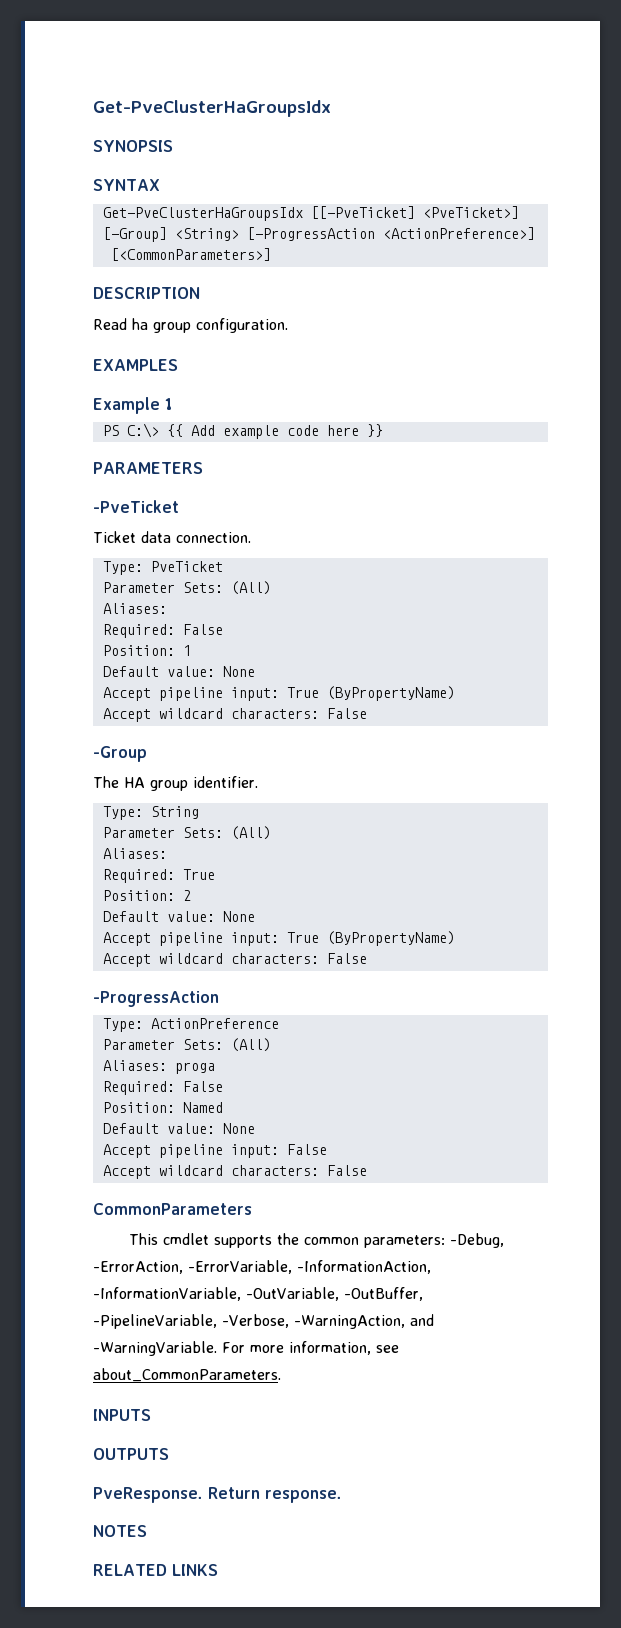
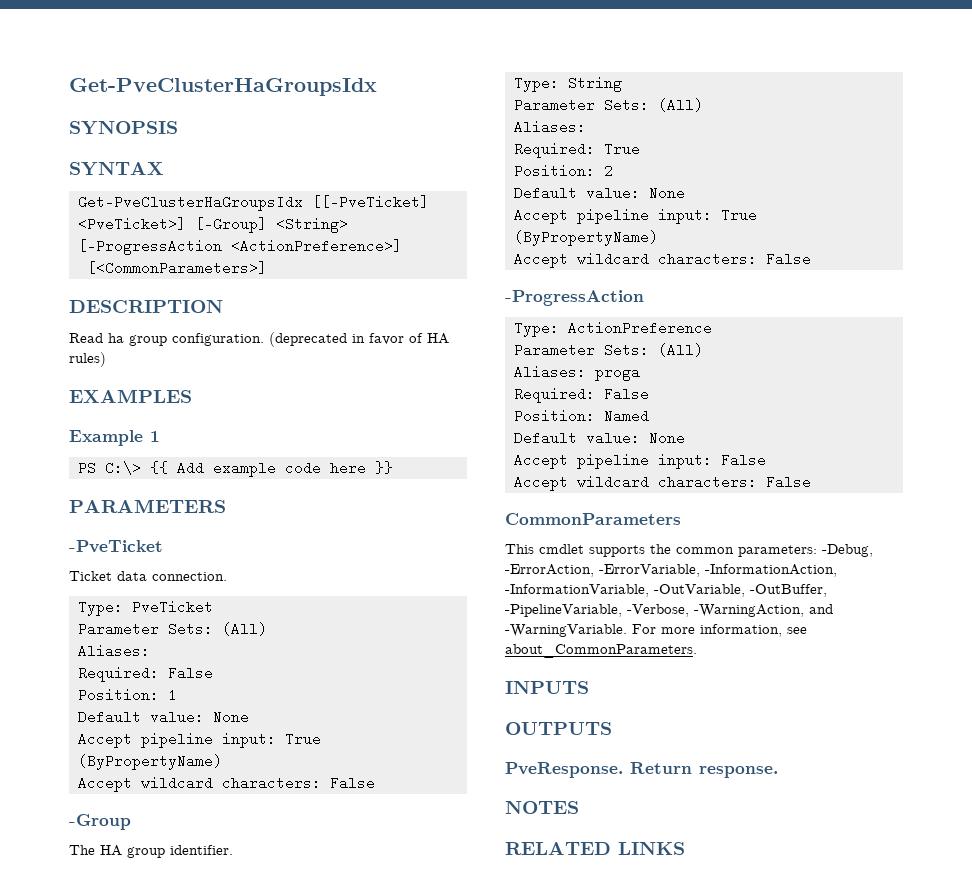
(288, 325) none -> [269,332,449,347] [69,352,106,367] (deprecated in favor of HA rules)

